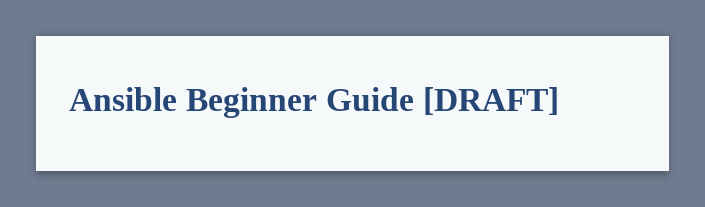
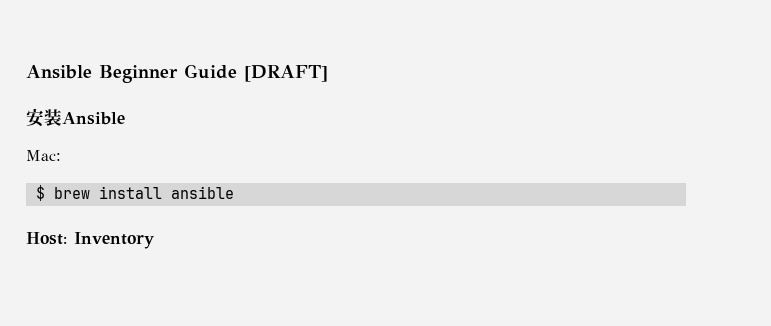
(560, 101) none -> [26,108,125,127] [26,150,61,161] [35,185,234,201] [26,232,154,249] // 安装Ansible // Mac: // $ brew install ansible // Host: Inventory

